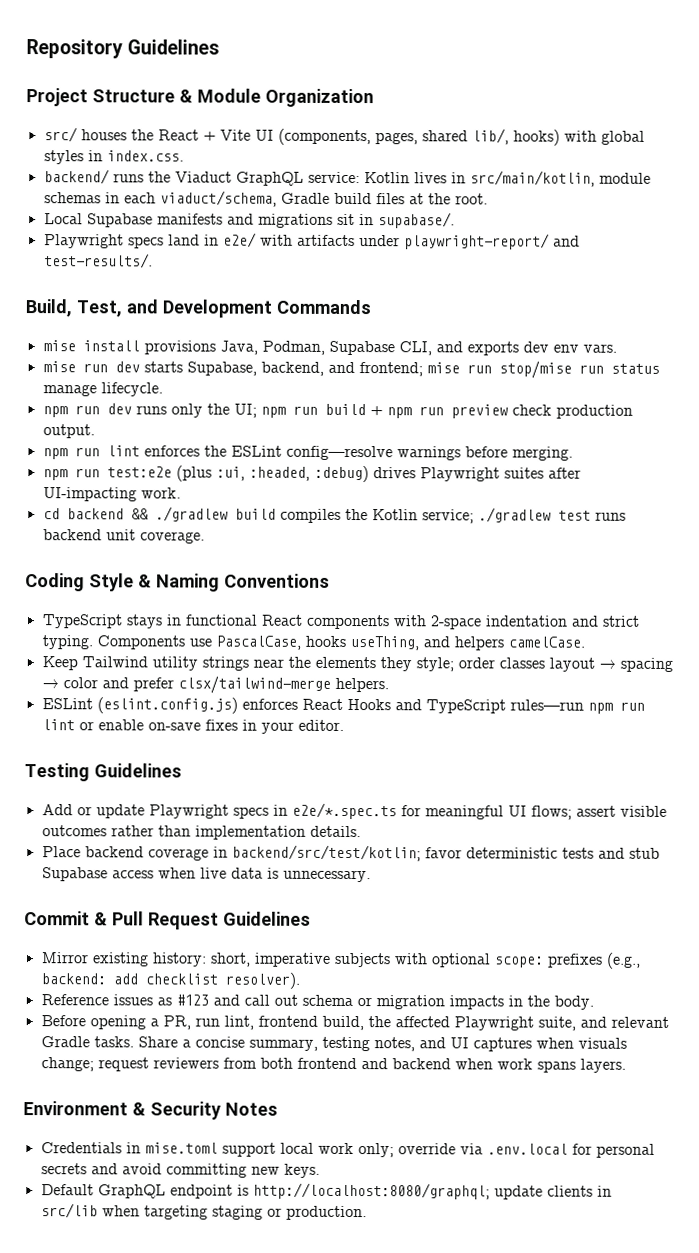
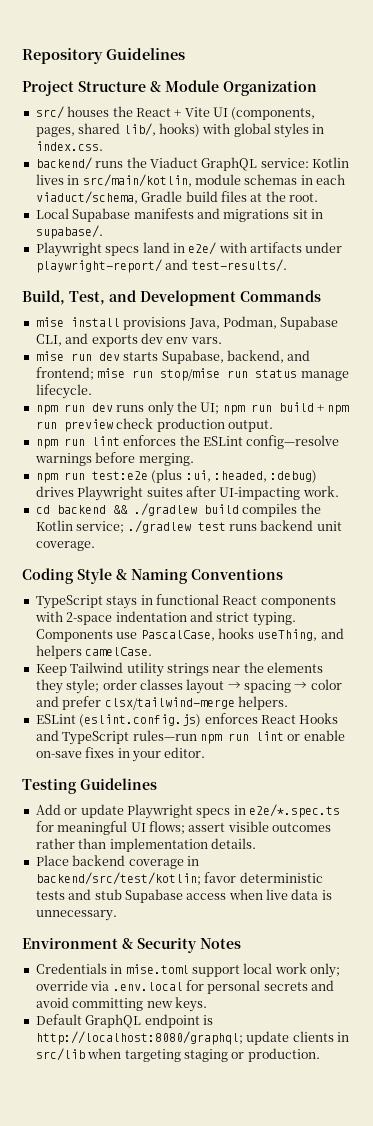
[24,911,311,930] [40,952,641,969] [40,972,300,989] [40,994,594,1010] [40,1015,669,1031] [40,1036,627,1052] [40,1057,626,1073] // Commit & Pull Request Guidelines // Mirror existing history: short, imperative subjects with optional scope: prefixes (e.g., backend: add checklist resolver). // Reference issues as #123 and call out schema or migration impacts in the body. // Before opening a PR, run lint, frontend build, the affected Playwright suite, and relevant Gradle tasks. Share a concise summary, testing notes, and UI captures when visuals change; request reviewers from both frontend and backend when work spans layers. -> (117, 915) none

